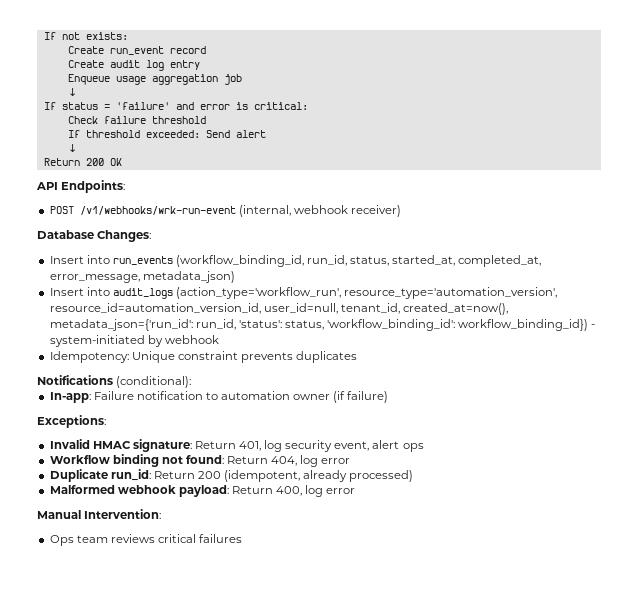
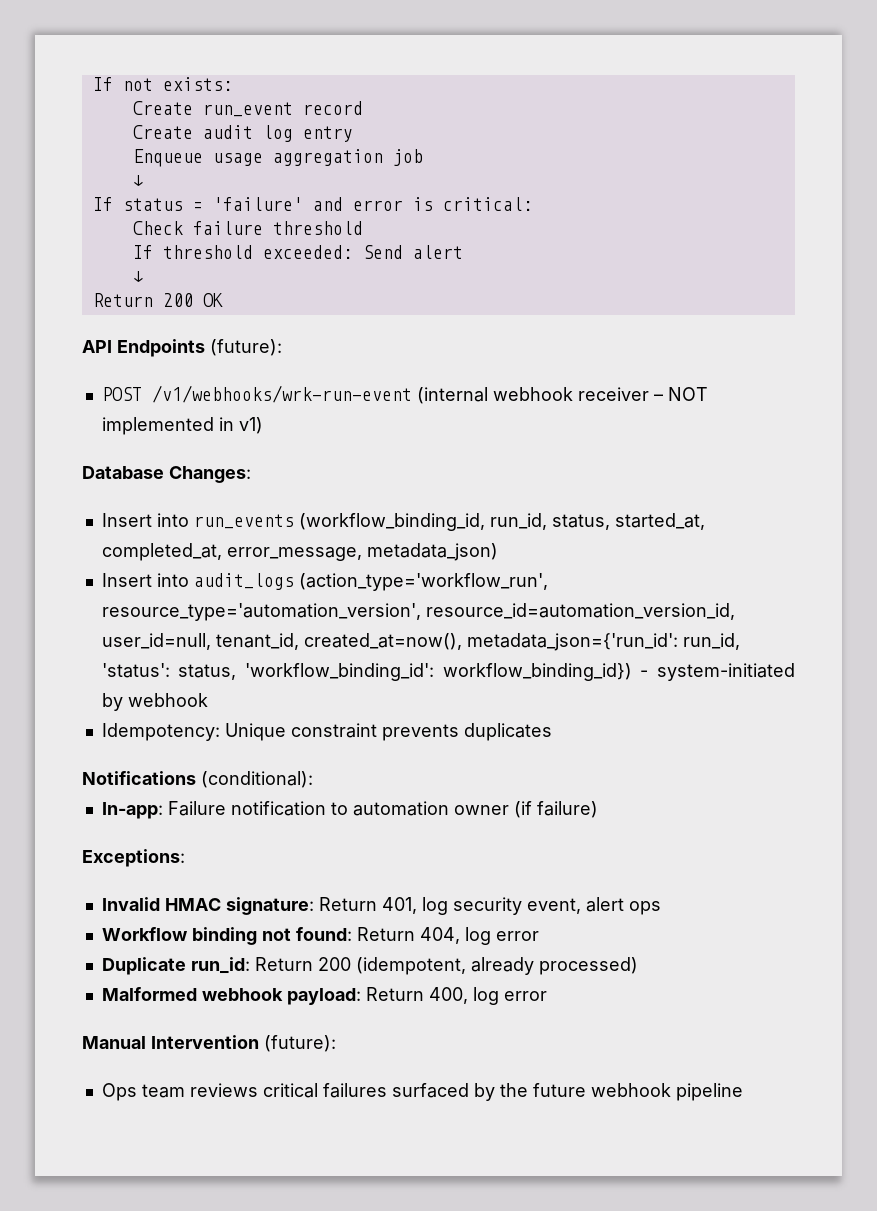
[61,180,126,193] Endpoints: -> [117,339,282,357] Endpoints (future):
[238,205,401,217] (internal, webhook receiver) -> [416,387,708,404] [101,417,263,435] (internal webhook receiver – NOT implemented in v1)
[84,509,162,519] Intervention: -> [151,1035,336,1052] Intervention (future):
(243, 538) none -> [391,1083,743,1101] surfaced by the future webhook pipeline

